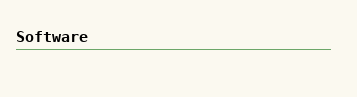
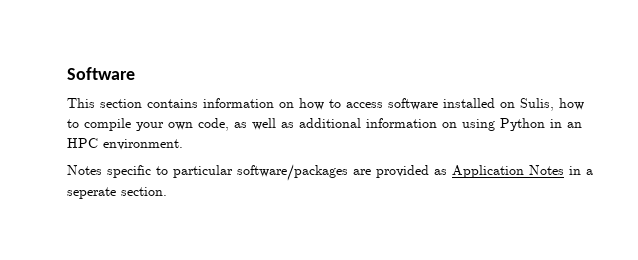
(88, 36) none -> [67,98,584,111] [67,118,582,131] [67,138,183,150] [67,164,593,181] [67,187,167,199] // This section contains information on how to access software installed on Sulis, how to compile your own code, as well as additional information on using Python in an HPC environment. // Notes specific to particular software/packages are provided as Application Notes in a seperate section.

